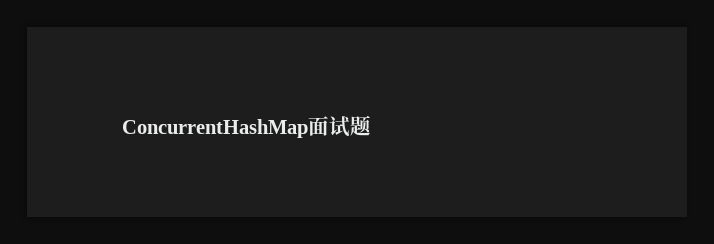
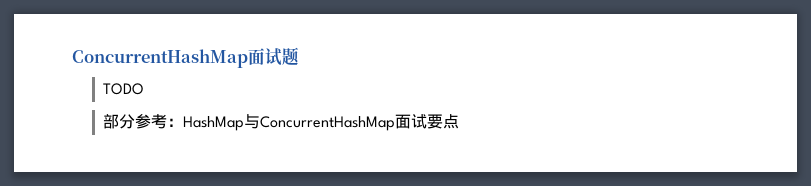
(371, 125) none -> [103,83,145,95] [103,114,460,131] // TODO // 部分参考：HashMap与ConcurrentHashMap面试要点

